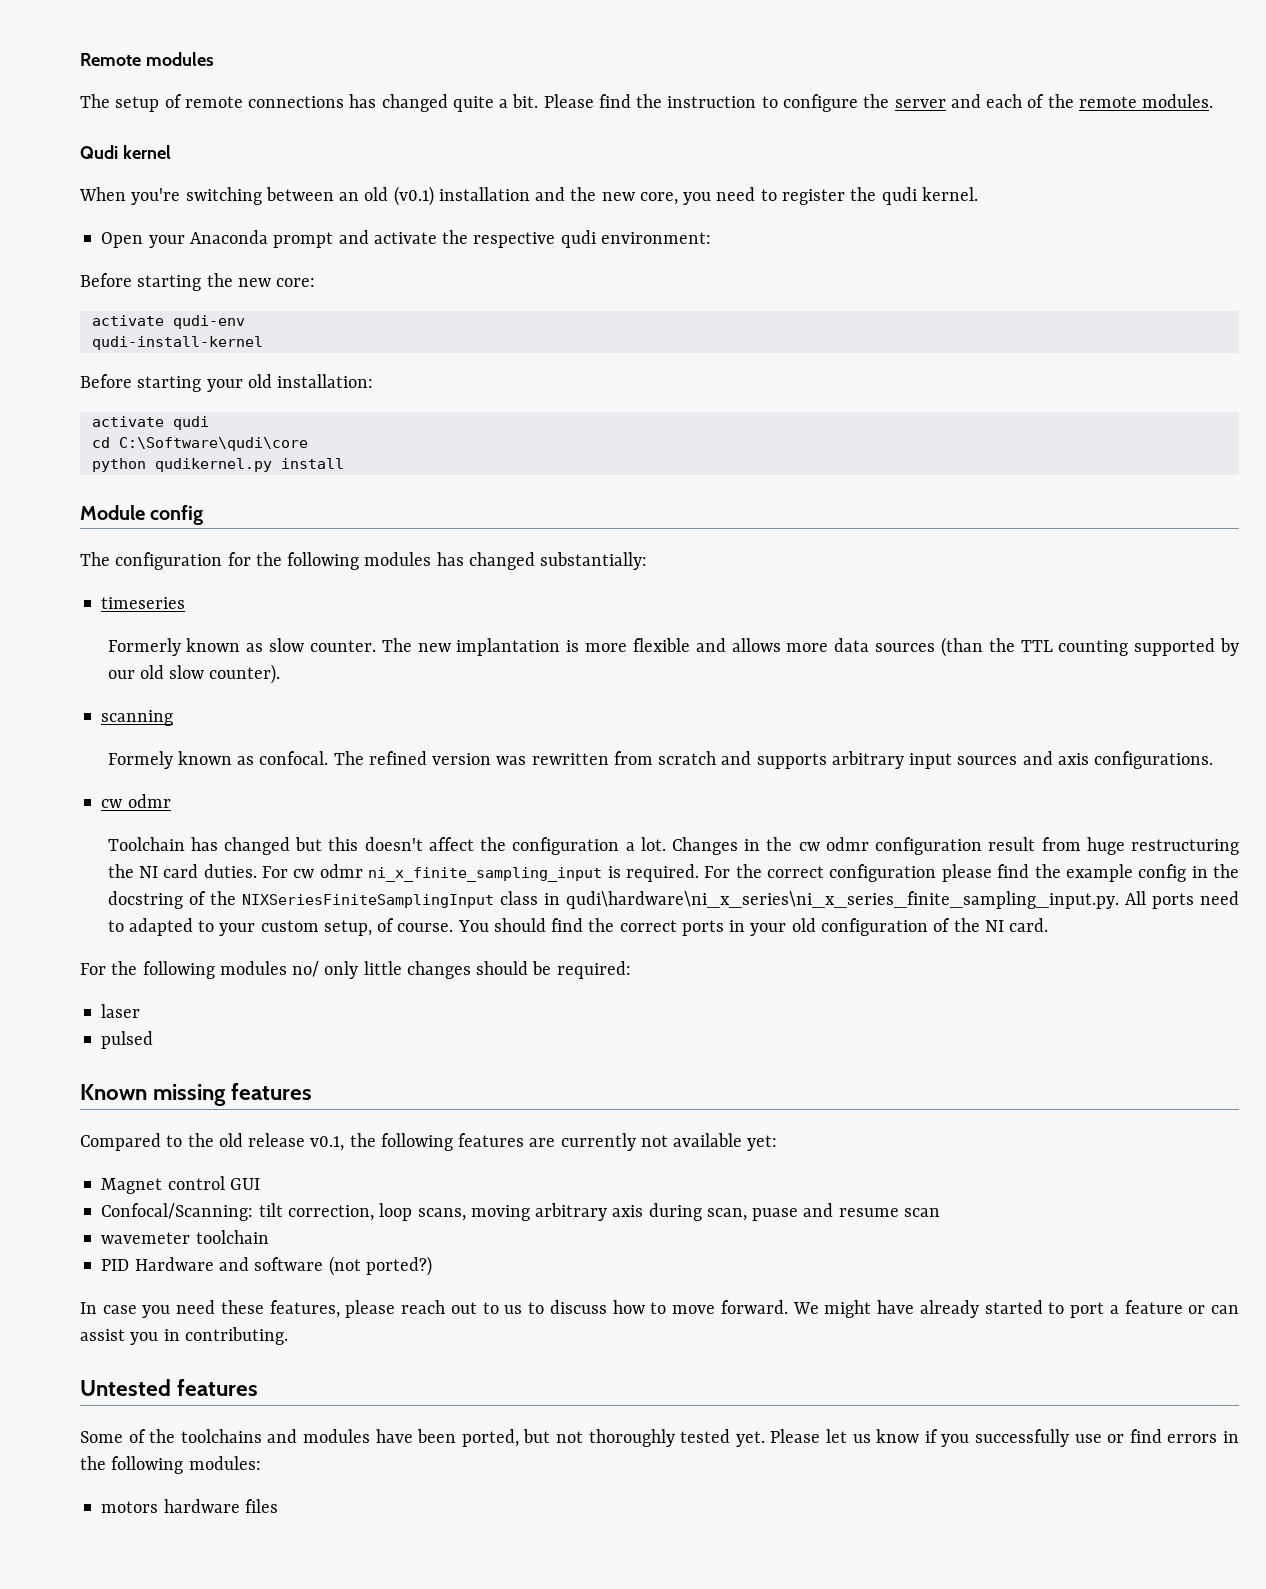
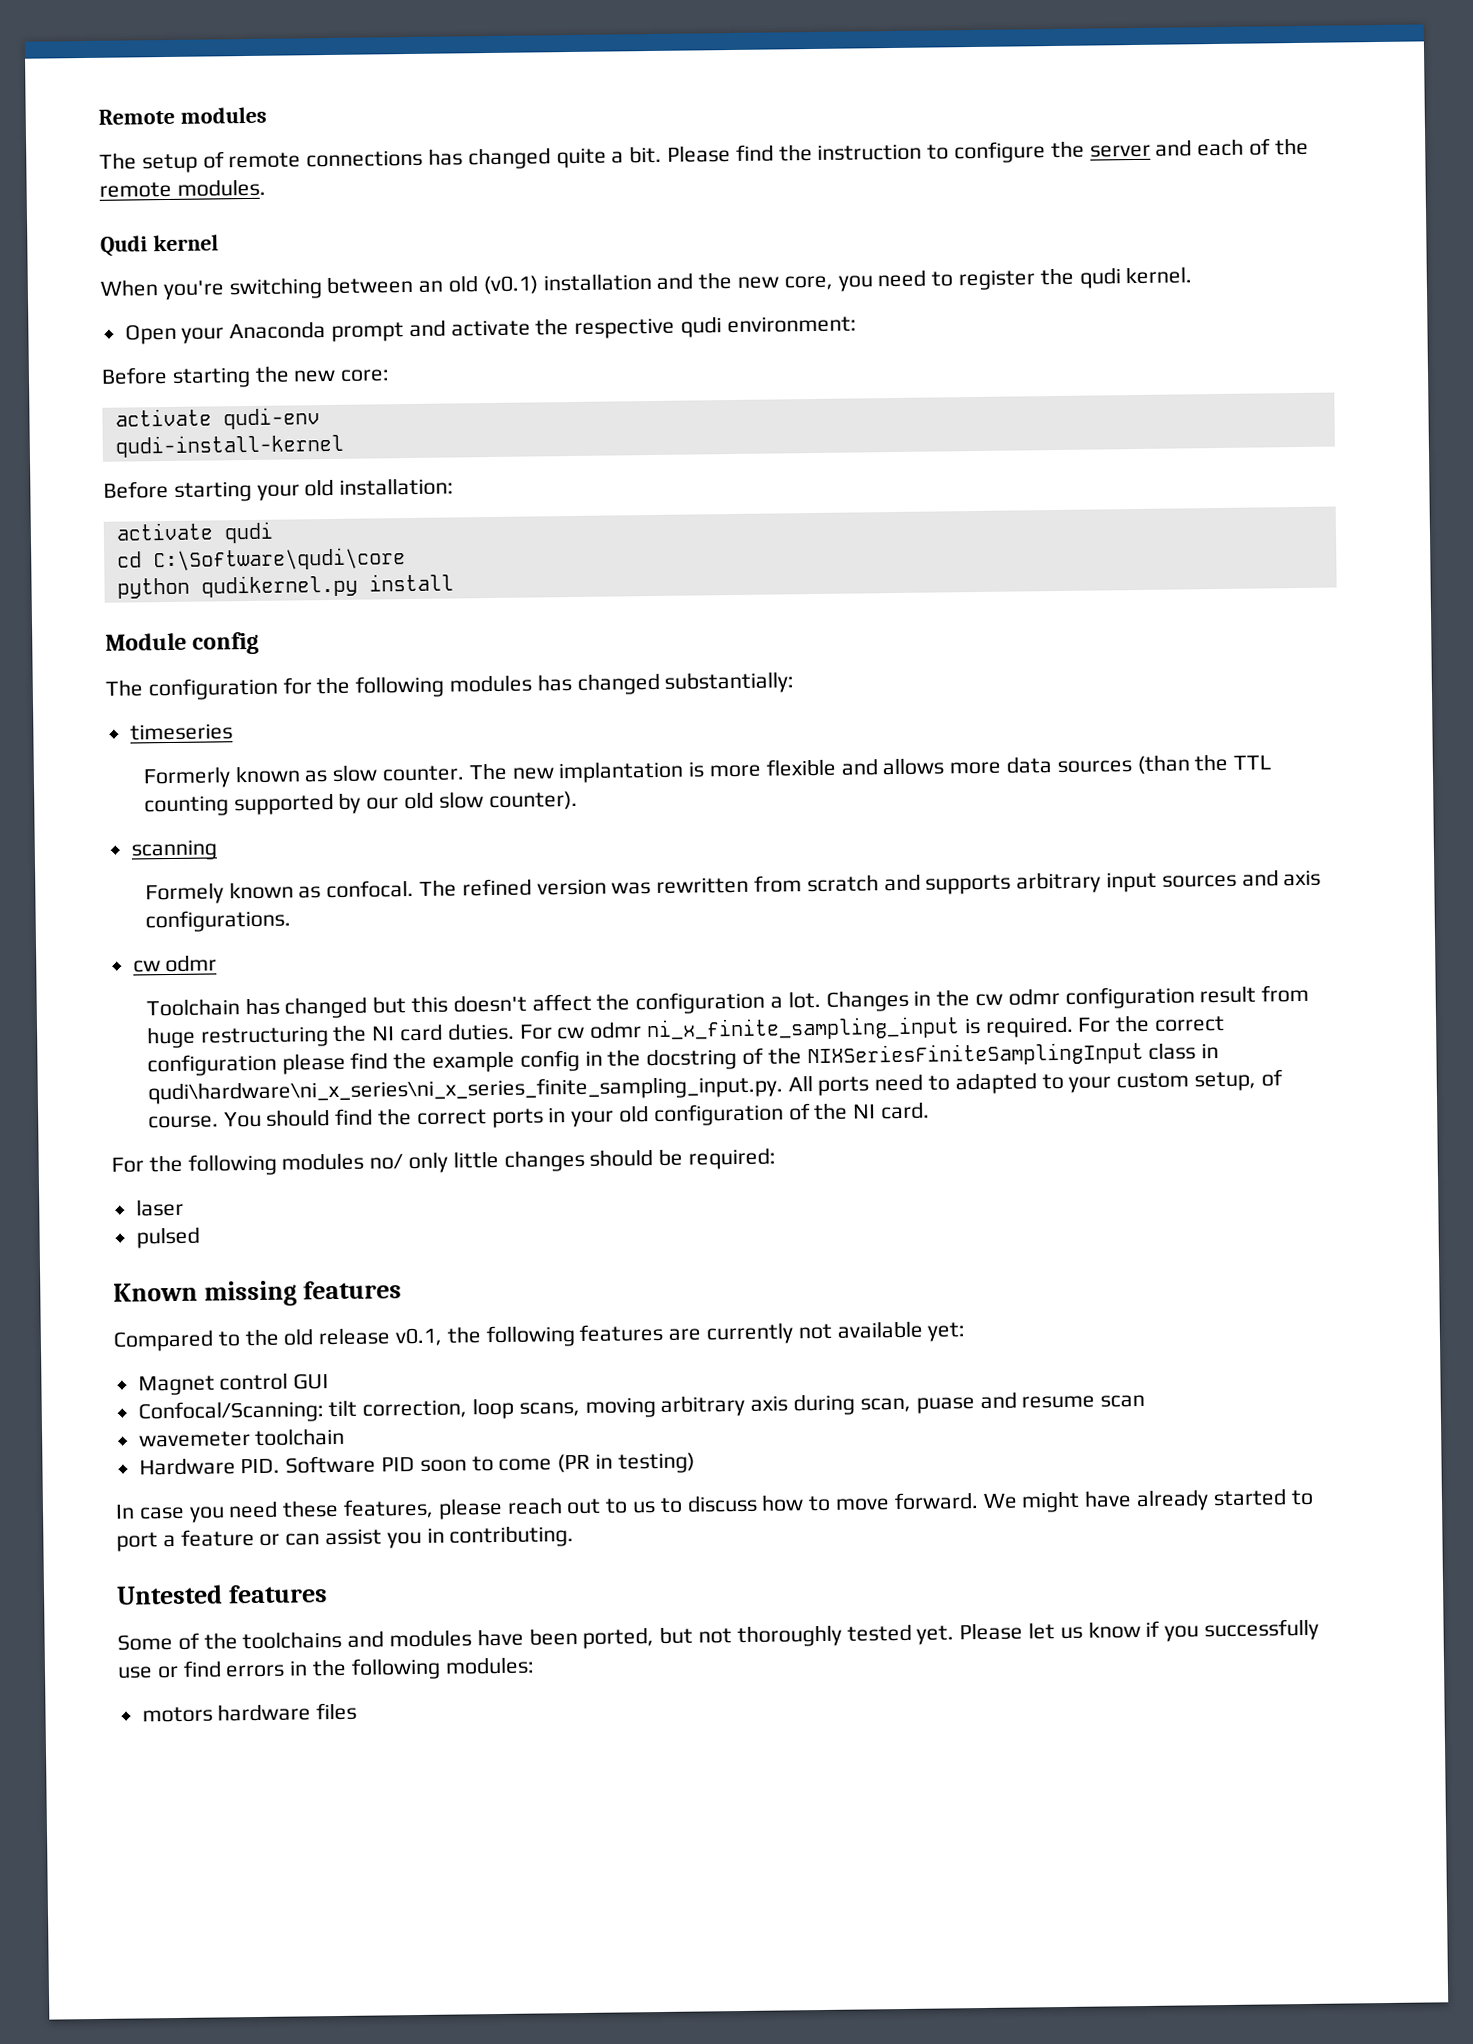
[101,1256,432,1276] PID Hardware and software (not ported?) -> [138,1452,695,1476] Hardware PID. Software PID soon to come (PR in testing)

